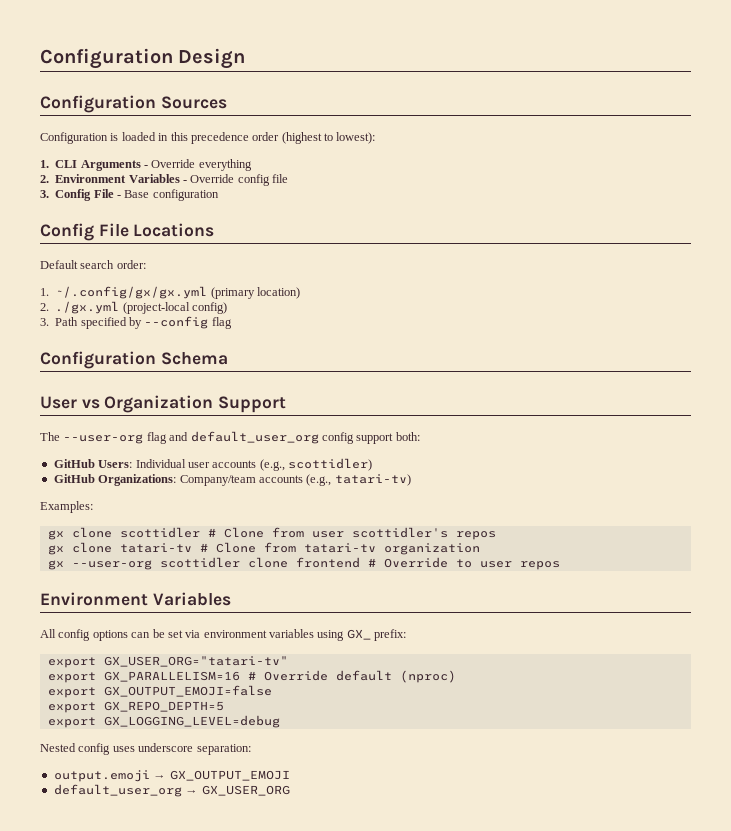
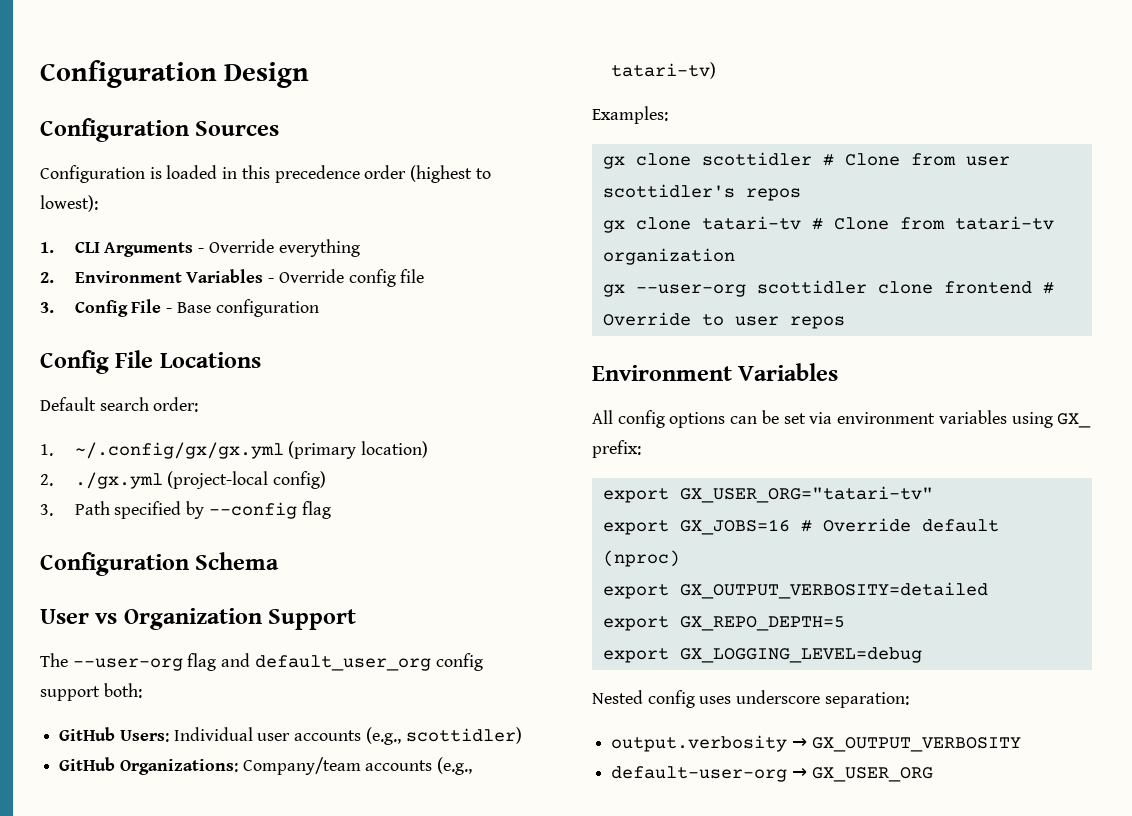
[103,671,240,682] GX_PARALLELISM=16 -> [679,519,790,535] GX_JOBS=16
[103,685,272,697] GX_OUTPUT_EMOJI=false -> [679,582,988,599] GX_OUTPUT_VERBOSITY=detailed
[53,770,290,782] [53,784,182,797] output.emoji → GX_OUTPUT_EMOJI // default_user_org -> [611,735,1021,752] [611,766,788,782] output.verbosity → GX_OUTPUT_VERBOSITY // default-user-org

